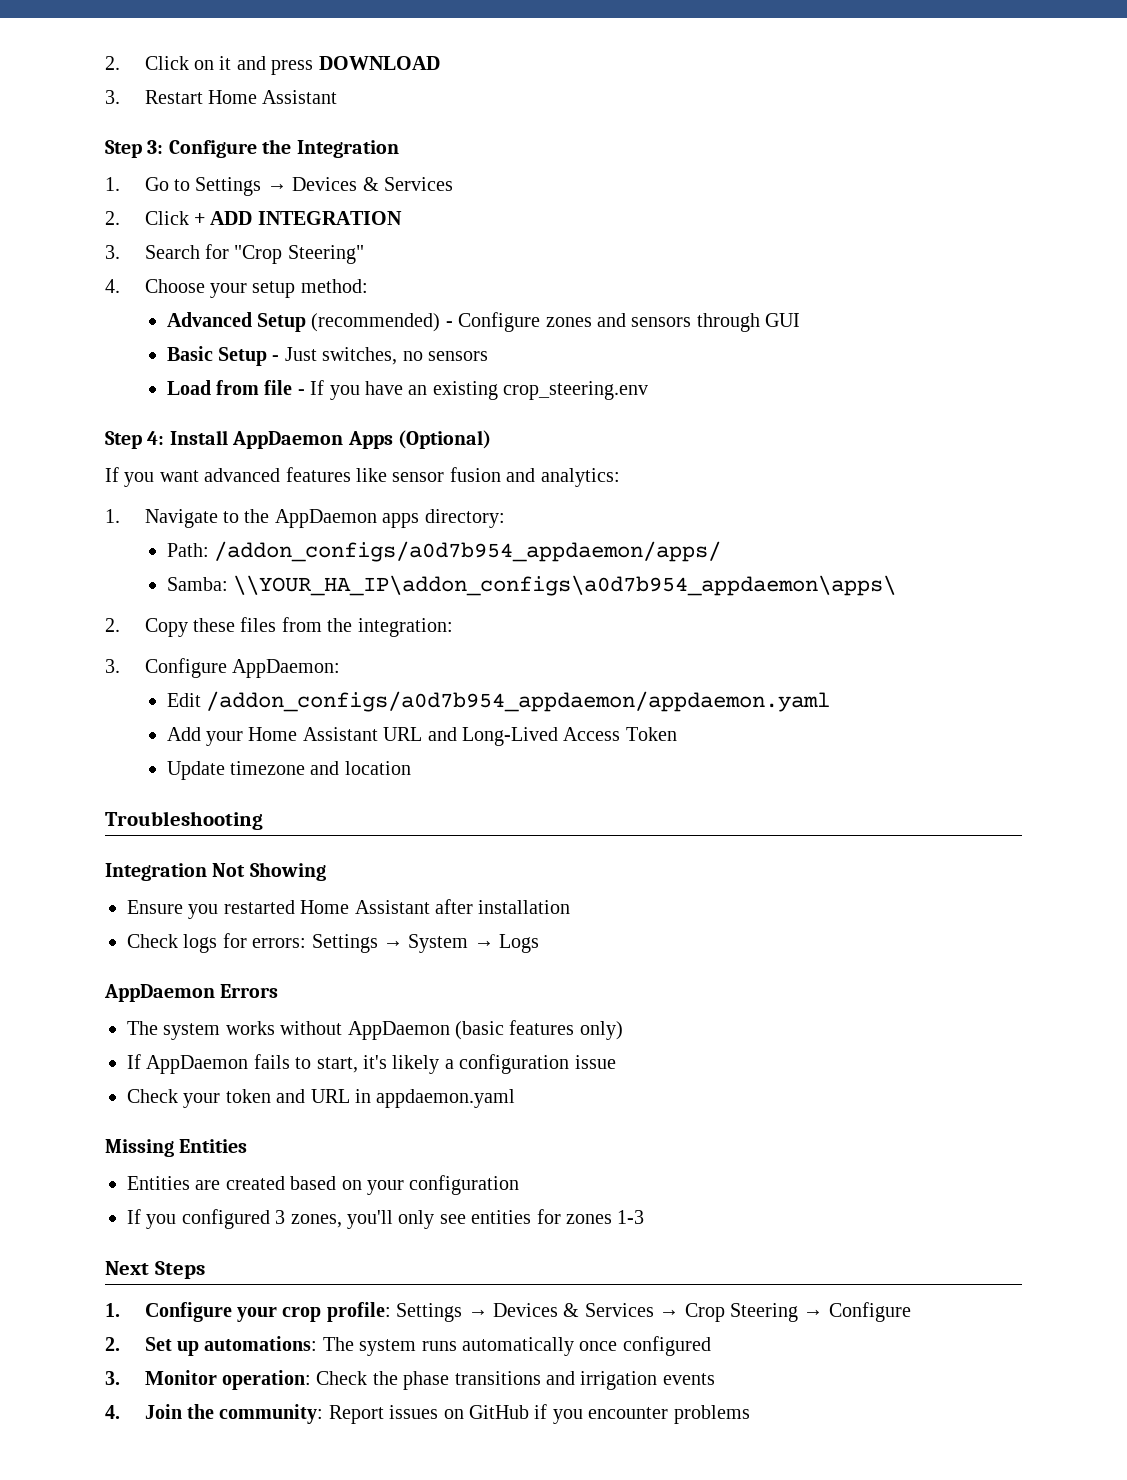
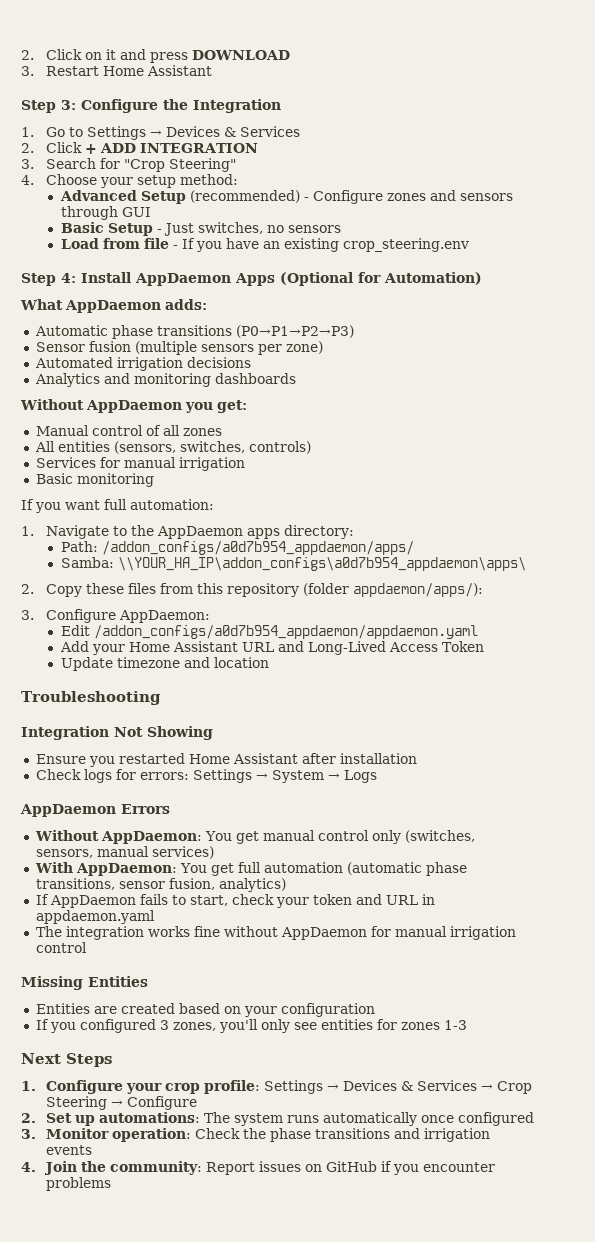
[398,430,491,449] [105,467,620,487] (Optional) // If you want advanced features like sensor fusion and analytics: -> [280,272,482,286] [20,299,207,313] [34,325,354,339] [35,341,323,355] [34,357,251,371] [34,373,296,387] [20,399,247,413] [35,425,222,436] [34,441,311,454] [35,457,245,471] [35,473,154,487] [21,499,214,513] (Optional for Automation) // What AppDaemon adds: // Automatic phase transitions (P0→P1→P2→P3) // Sensor fusion (multiple sensors per zone) // Automated irrigation decisions // Analytics and monitoring dashboards // Without AppDaemon you get: // Manual control of all zones // All entities (sensors, switches, controls) // Services for manual irrigation // Basic monitoring // If you want full automation:
[327,618,453,637] the integration: -> [196,583,483,597] this repository (folder appdaemon/apps/):
[127,1020,623,1040] The system works without AppDaemon (basic features only) -> [34,830,475,844] [35,846,214,859] [34,862,467,876] [35,878,286,892] Without AppDaemon: You get manual control only (switches, sensors, manual services) // With AppDaemon: You get full automation (automatic phase transitions, sensor fusion, analytics)
[363,1054,616,1074] [127,1089,178,1103] it's likely a configuration issue // Check -> [231,894,274,905] check
(516, 1098) none -> [35,926,516,940] [35,942,87,953] // The integration works fine without AppDaemon for manual irrigation control

